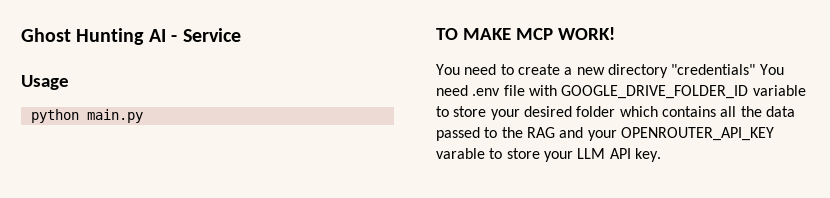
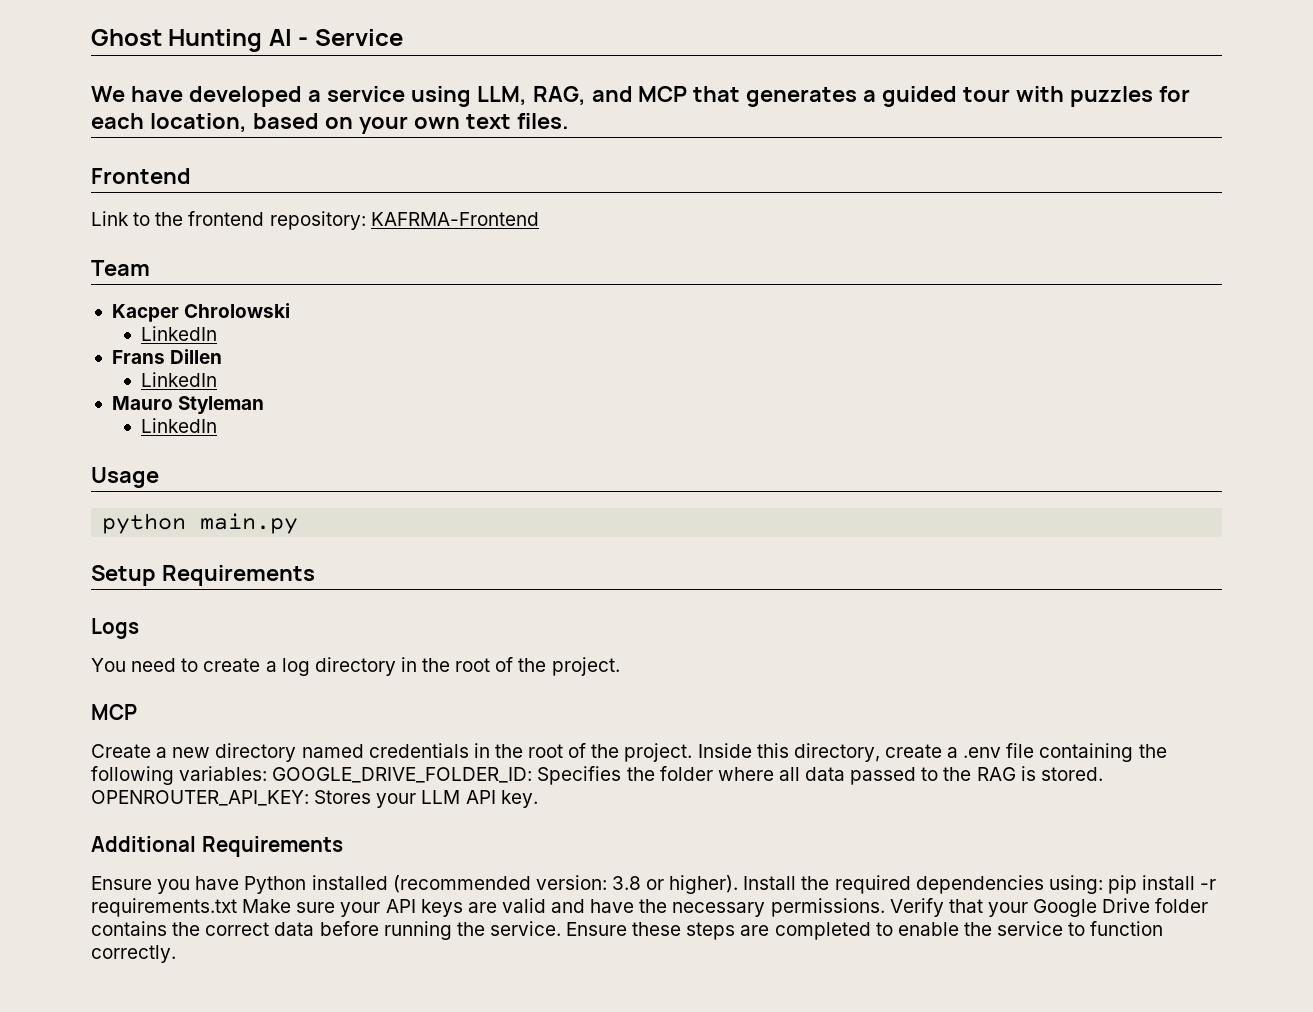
(241, 35) none -> [91,86,1190,107] [91,113,569,134] [91,168,191,184] [91,211,539,230] [91,260,150,276] [111,303,291,322] [140,326,217,341] [111,349,223,364] [140,372,217,387] [111,396,265,414] [140,418,217,433] // We have developed a service using LLM, RAG, and MCP that generates a guided tour with puzzles for each location, based on your own text files. // Frontend // Link to the frontend repository: KAFRMA-Frontend // Team // Kacper Chrolowski // LinkedIn // Frans Dillen // LinkedIn // Mauro Styleman // LinkedIn
[436,27,615,40] TO MAKE MCP WORK! -> [91,565,315,586] [91,618,139,639] Setup Requirements // Logs
[576,64,784,78] [436,85,806,99] [436,106,762,120] new directory "credentials" You need .env file with GOOGLE_DRIVE_FOLDER_ID variable to store your desired folder which contains all the -> [281,657,620,676] [91,704,137,720] [91,743,1167,762] [91,766,800,785] log directory in the root of the project. // MCP // Create a new directory named credentials in the root of the project. Inside this directory, create a .env file containing the following variables: GOOGLE_DRIVE_FOLDER_ID: Specifies the folder where all
[559,127,774,141] [436,148,661,162] and your OPENROUTER_API_KEY varable to store your LLM API key. -> [1020,766,1103,781] [91,790,538,808] [91,836,343,857] [91,875,1217,894] [91,898,1209,917] [91,921,1164,940] [91,945,176,963] is stored. OPENROUTER_API_KEY: Stores your LLM API key. // Additional Requirements // Ensure you have Python installed (recommended version: 3.8 or higher). Install the required dependencies using: pip install -r requirements.txt Make sure your API keys are valid and have the necessary permissions. Verify that your Google Drive folder contains the correct data before running the service. Ensure these steps are completed to enable the service to function correctly.

